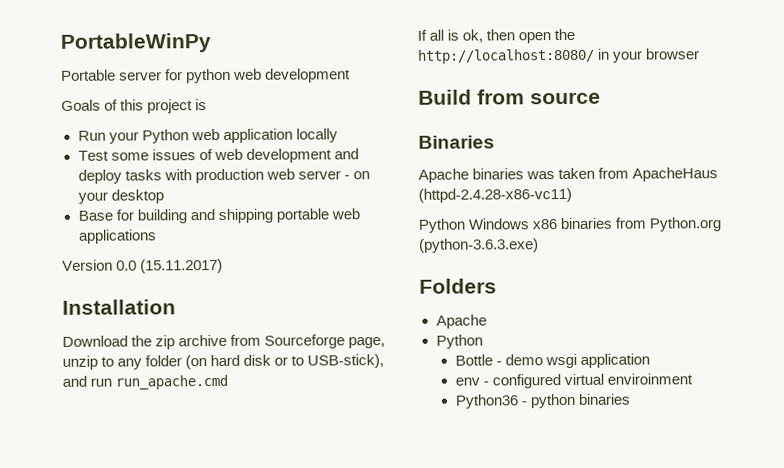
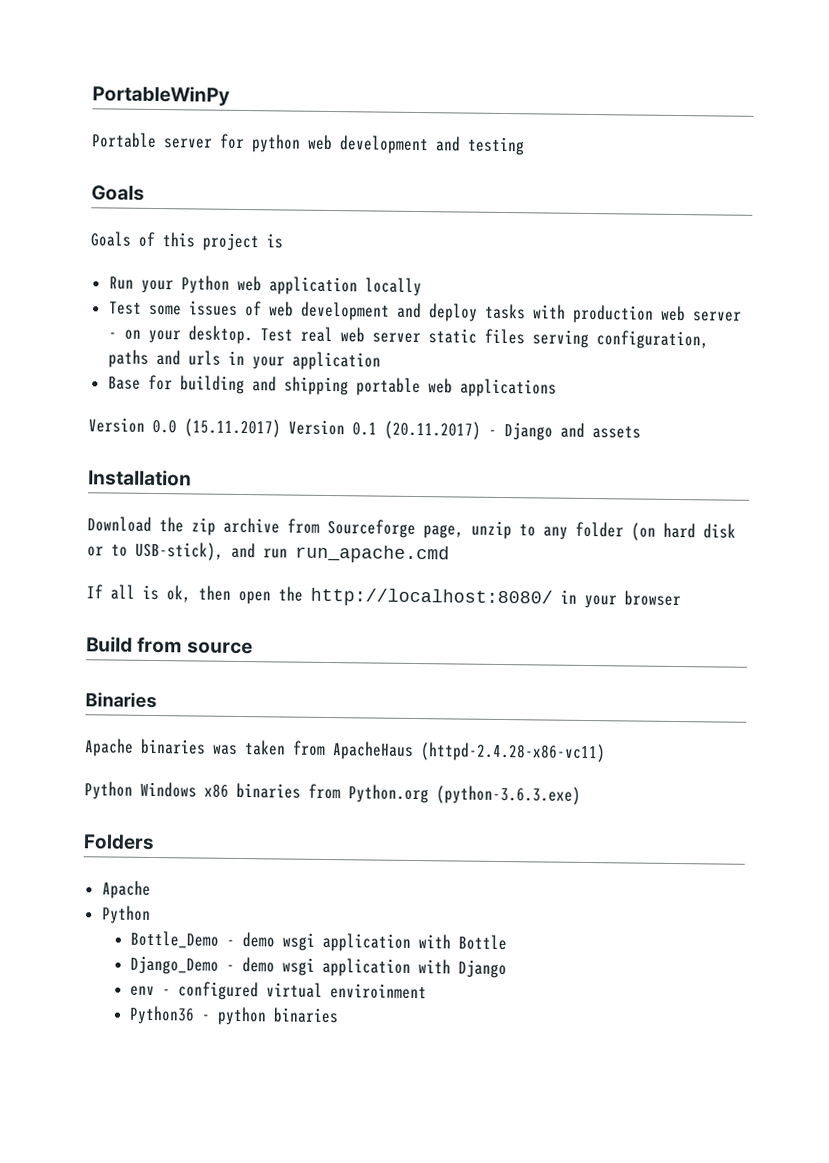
(352, 75) none -> [435,136,525,156] [91,185,145,201] and testing // Goals
[110,189,164,204] desktop -> [187,325,709,350] [107,349,381,371] desktop. Test real web server static files serving configuration, paths and urls in your application
(224, 266) none -> [288,419,641,441] Version 0.1 (20.11.2017) - Django and assets
[454,353,651,369] Bottle - demo wsgi application -> [130,930,508,952] [130,955,508,979] Bottle_Demo - demo wsgi application with Bottle // Django_Demo - demo wsgi application with Django

